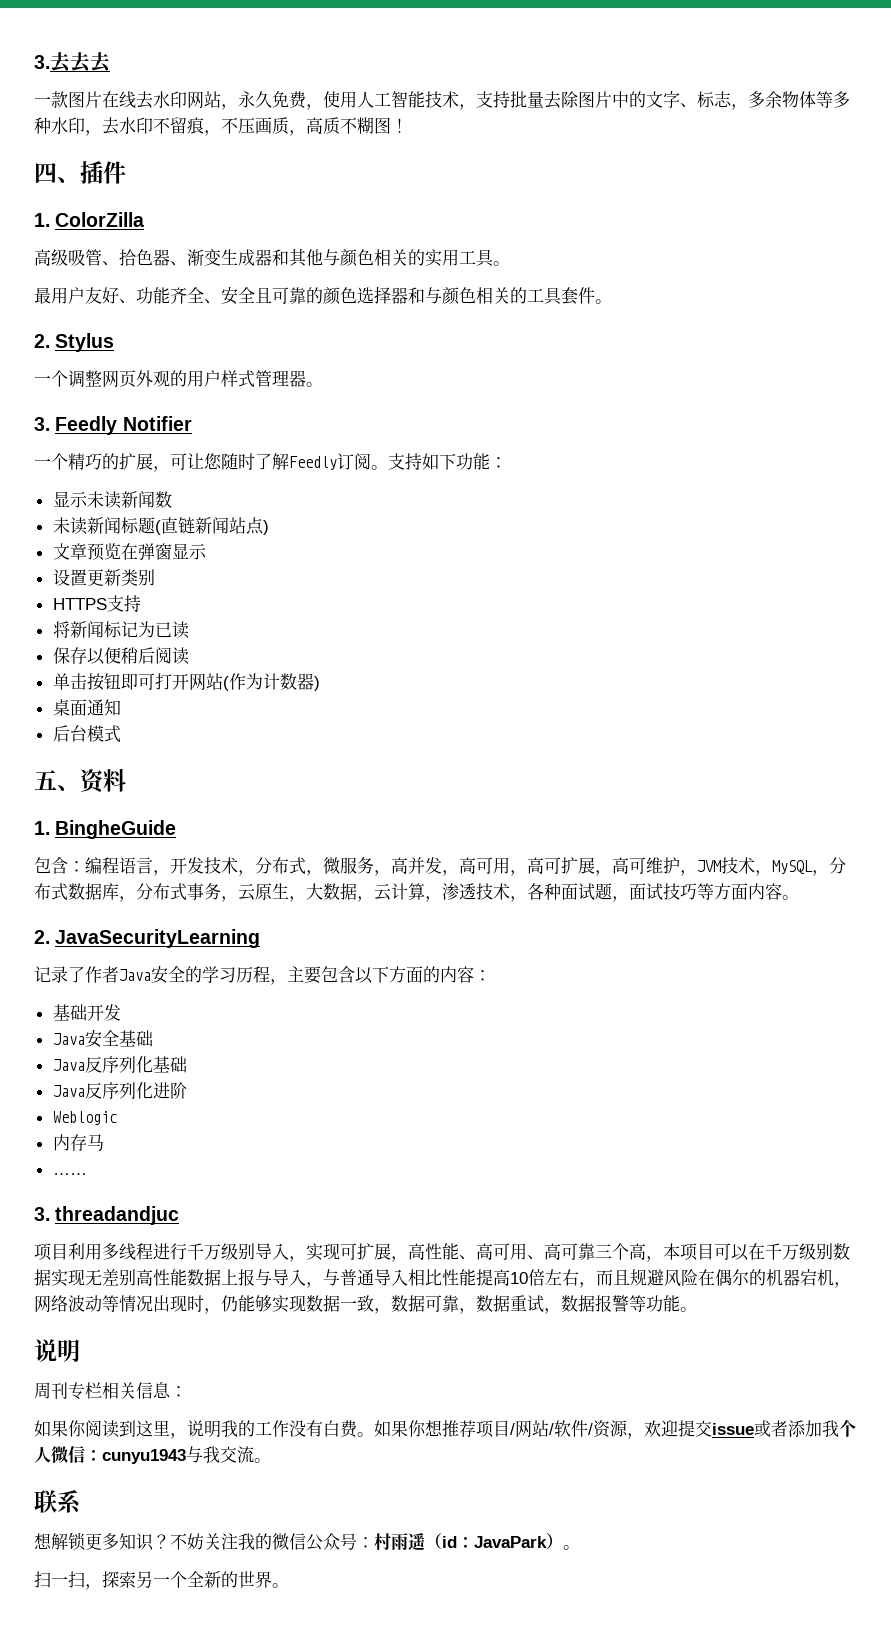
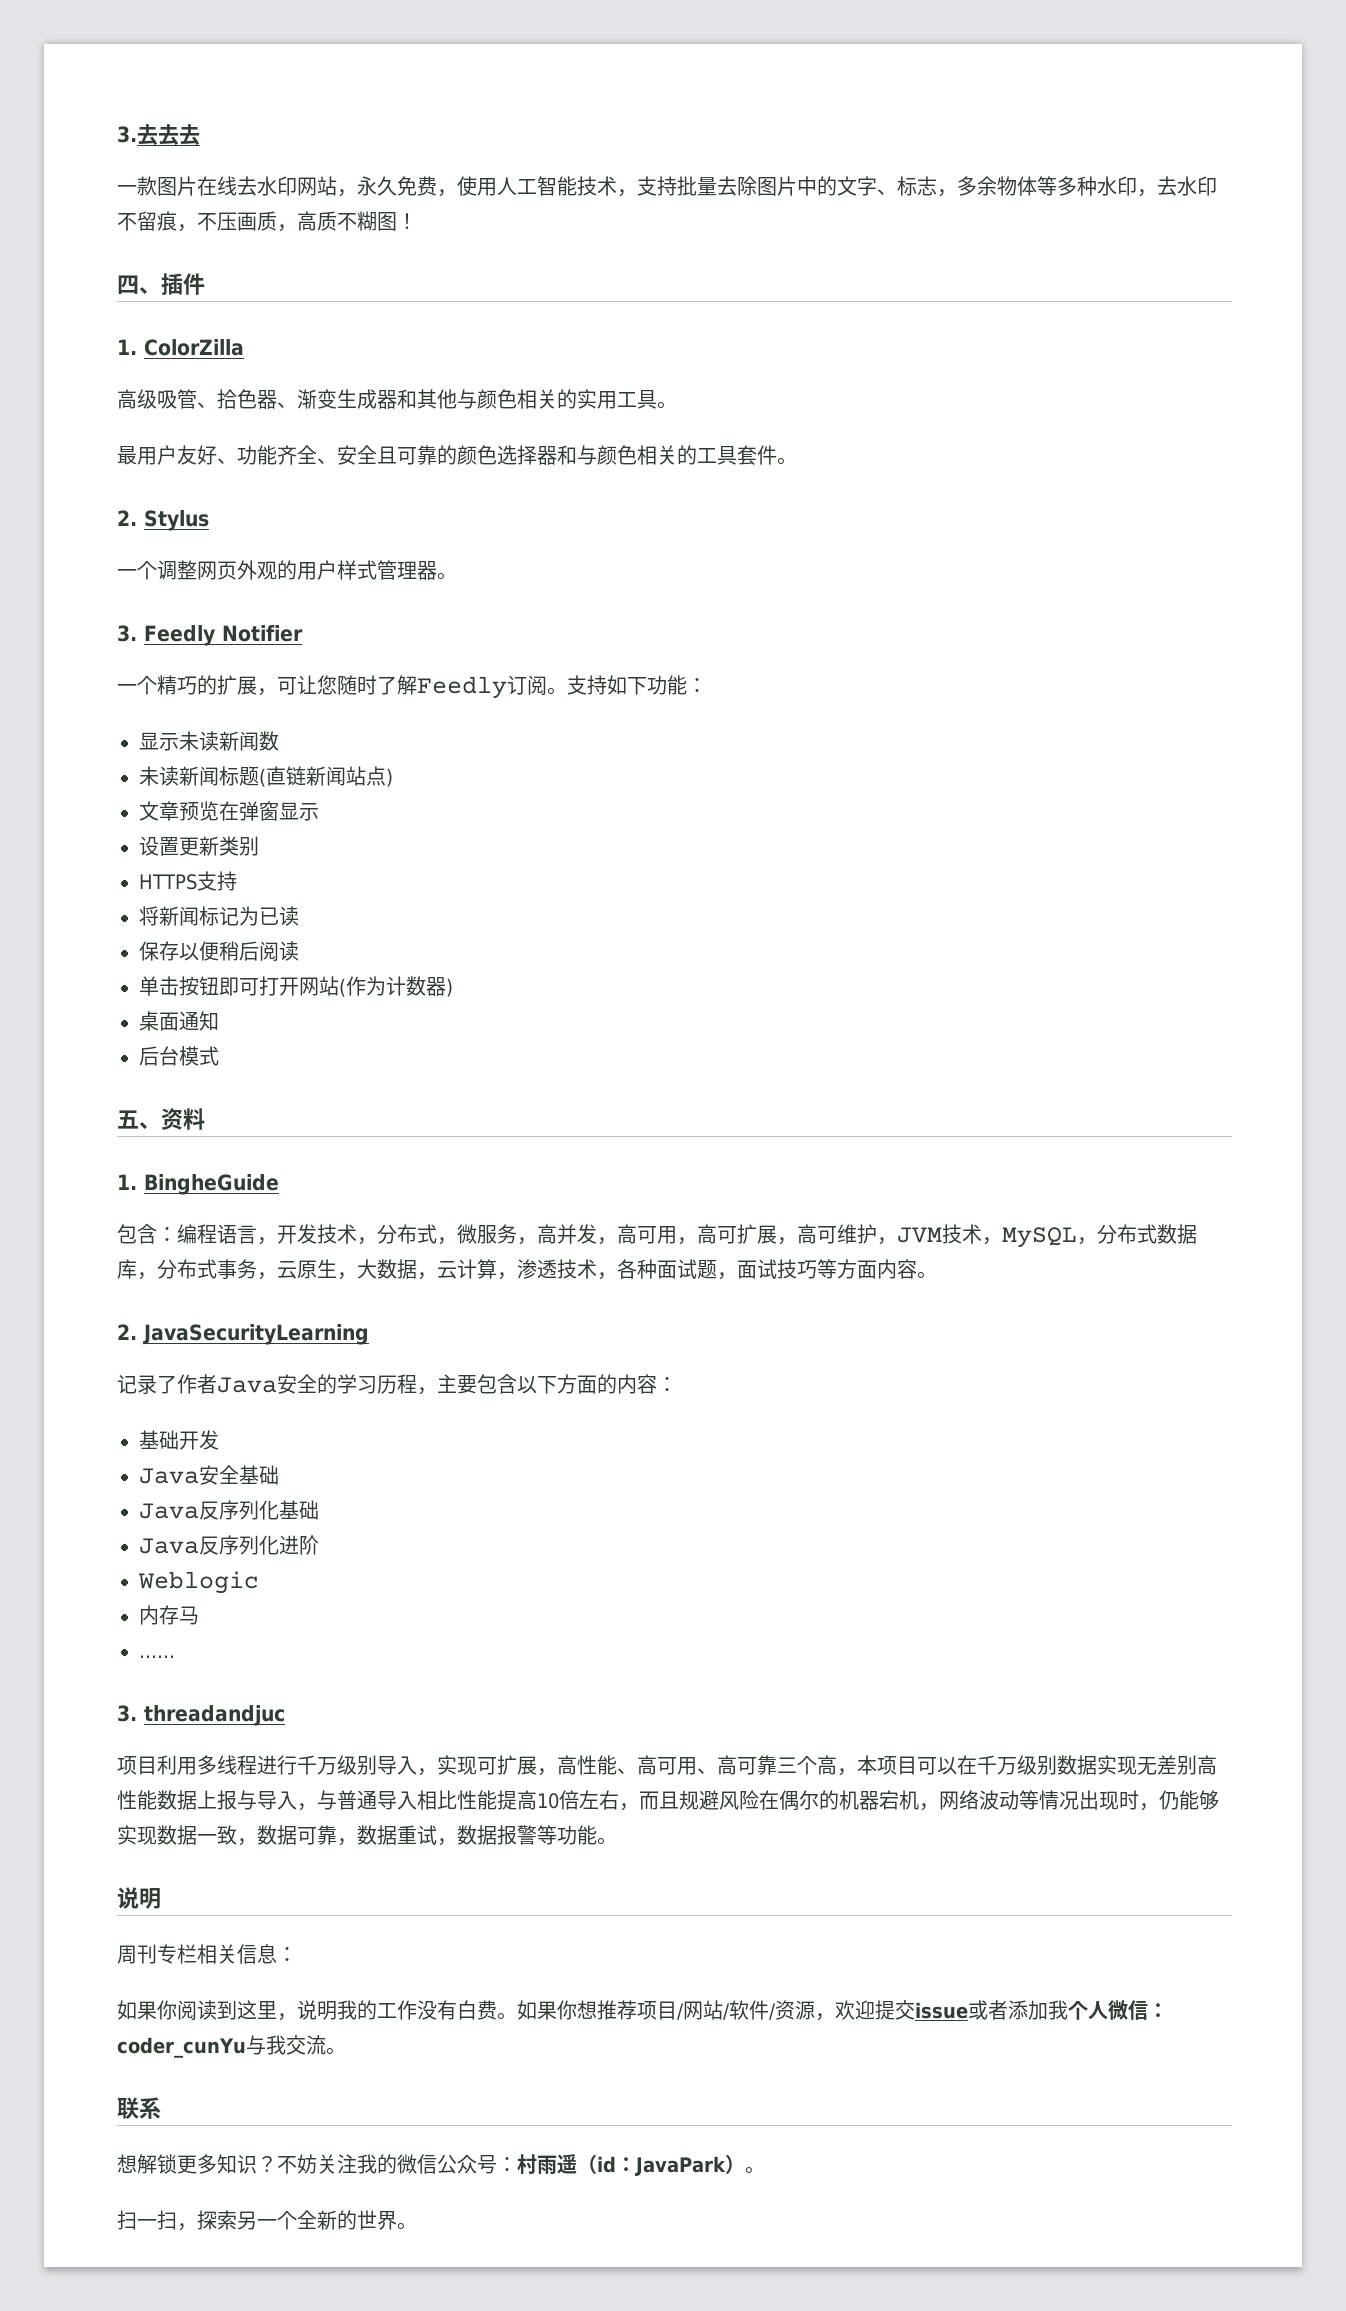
[102,1449,186,1464] cunyu1943 -> [117,2037,246,2058] coder_cunYu

